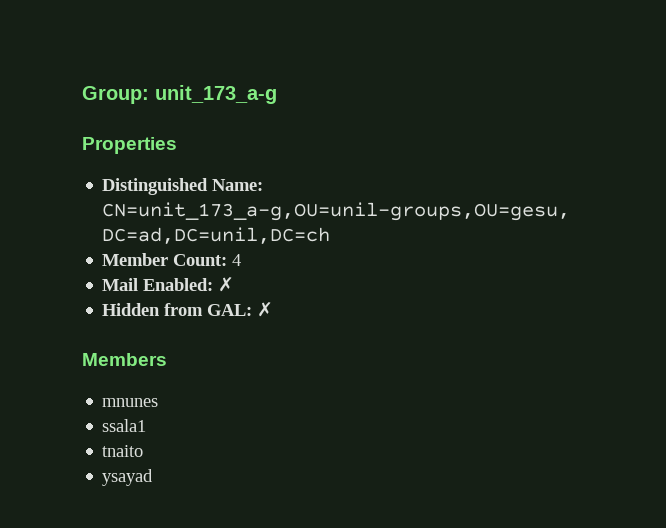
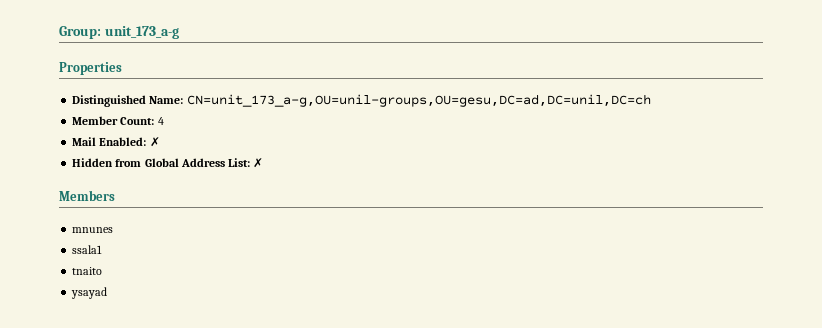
[207,304,253,316] GAL: -> [144,158,251,167] Global Address List:

